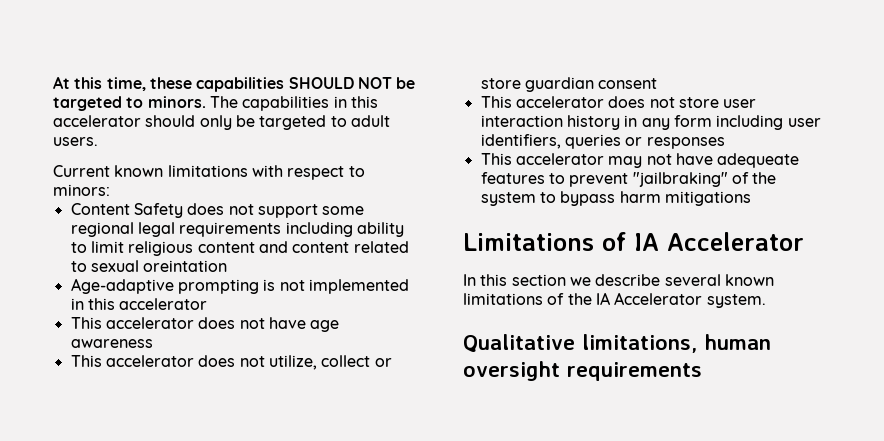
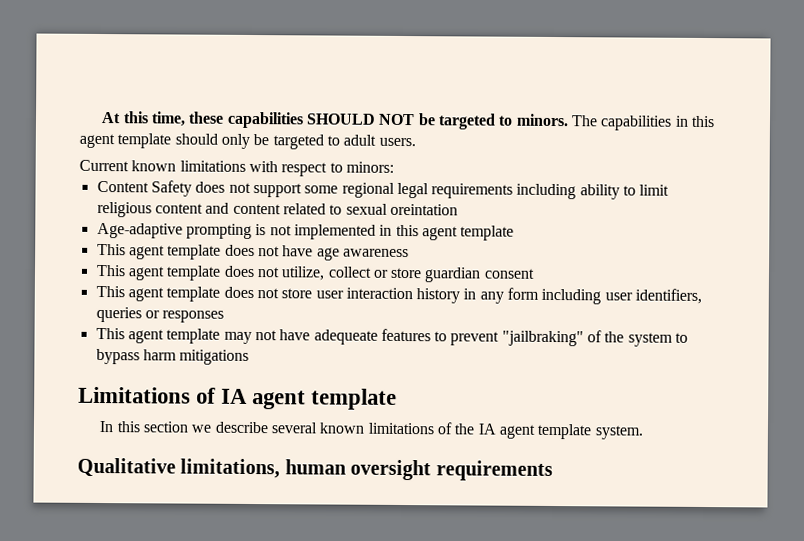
[53,115,141,127] accelerator -> [79,133,172,149] agent template
[119,298,208,310] [70,317,194,329] accelerator // This accelerator -> [421,225,515,241] [96,243,222,260] agent template // This agent template
[105,355,194,367] accelerator -> [127,265,222,281] agent template
[515,96,604,108] accelerator -> [127,286,221,302] agent template
[515,153,604,165] accelerator -> [127,328,221,344] agent template
[667,232,804,251] Accelerator -> [252,388,398,410] agent template
[614,292,703,305] Accelerator -> [499,423,592,440] agent template

